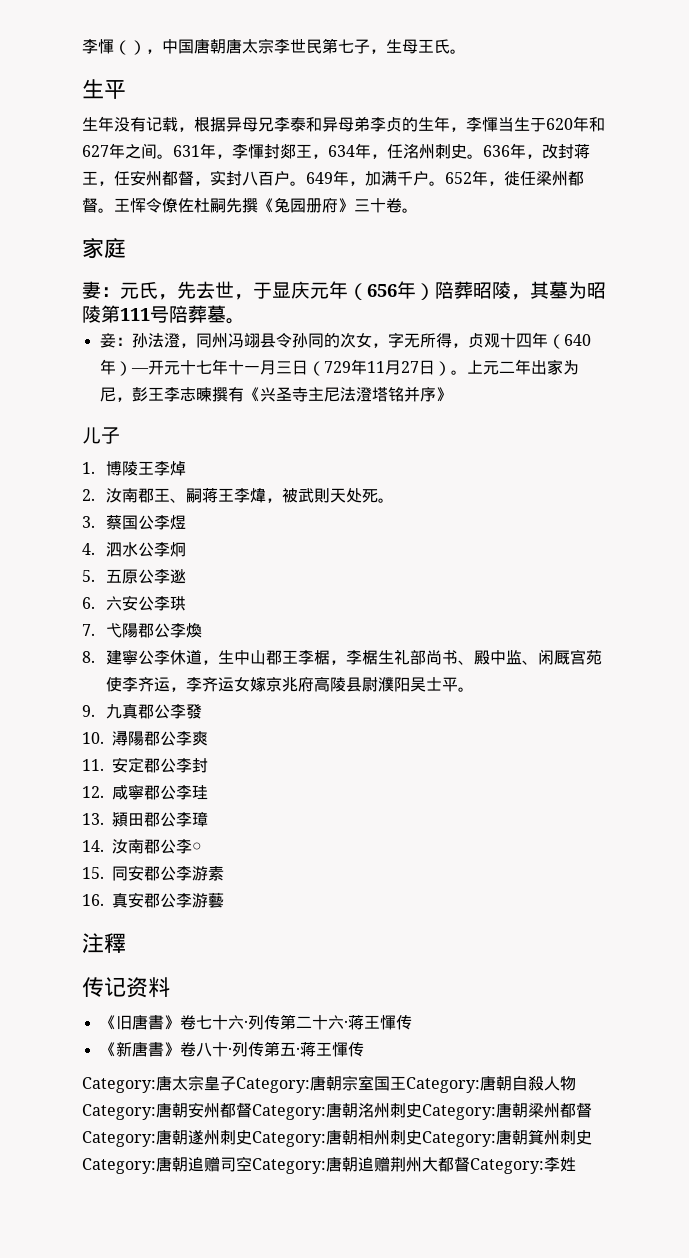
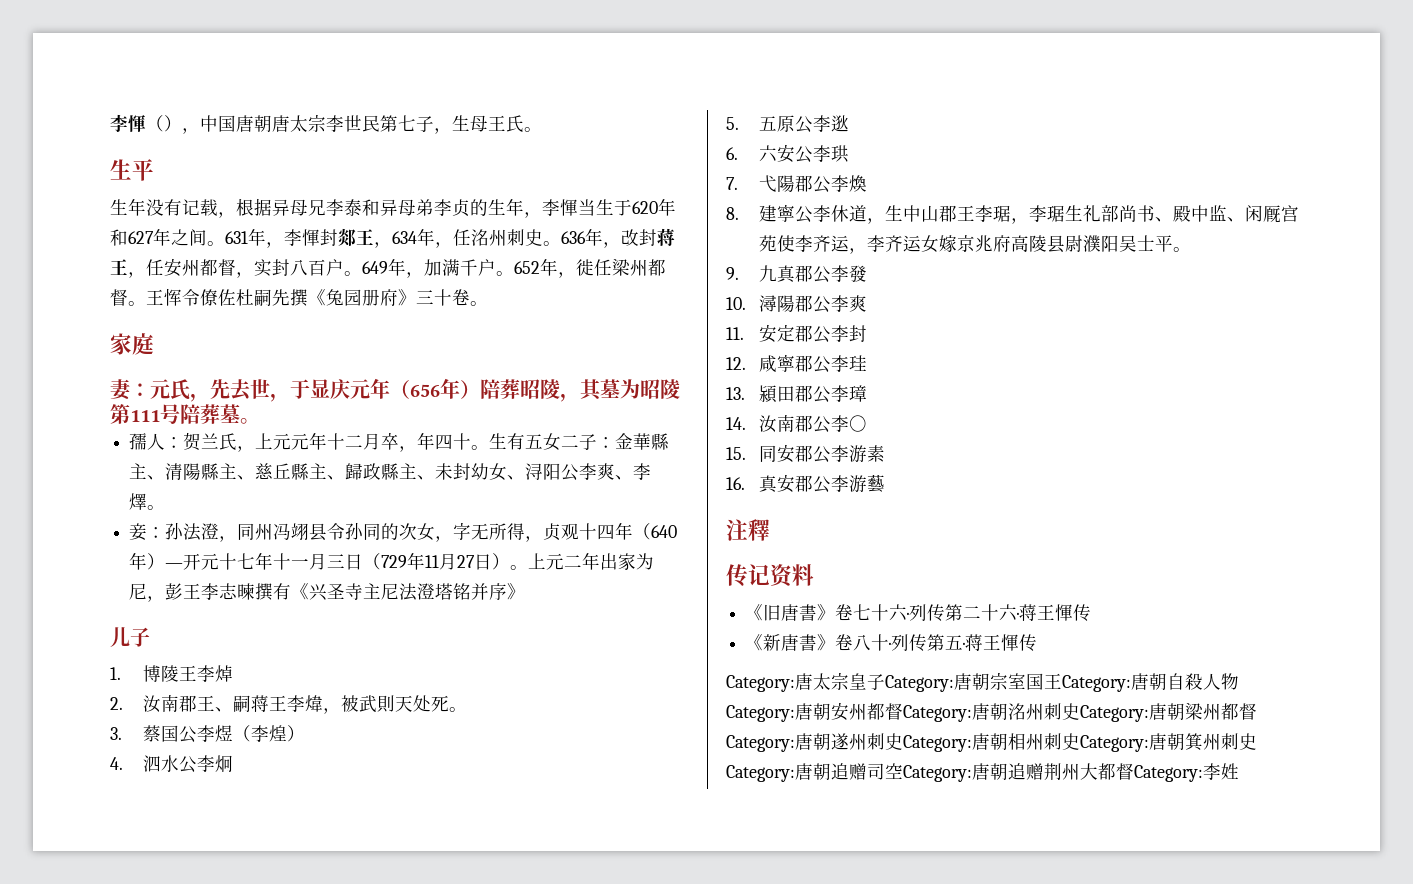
(245, 321) none -> [129,432,670,452] [129,463,652,481] [129,493,166,510] // 孺人：贺兰氏，上元元年十二月卒，年四十。生有五女二子：金華縣主、清陽縣主、慈丘縣主、歸政縣主、未封幼女、浔阳公李爽、李燡。
(186, 522) none -> [232,725,305,742] （李煌）
[313,650,378,665] 椐，李椐 -> [992,205,1065,224] 琚，李琚

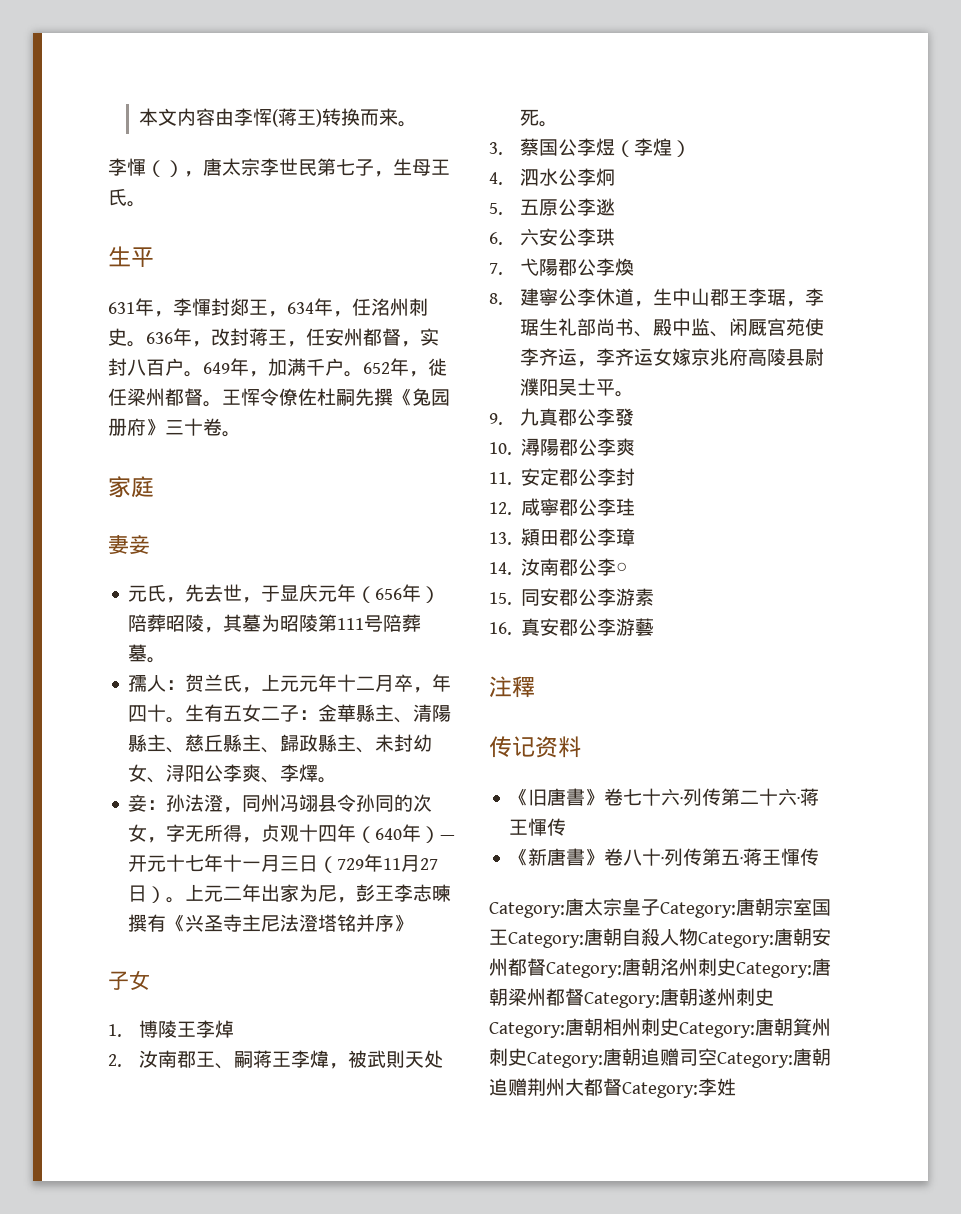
(110, 123) none -> [139,108,418,127] 本文内容由李恽(蒋王)转换而来。 //
[200,115,272,132] 中国唐朝 -> (203, 174) none
[110,198,676,218] [110,228,225,246] 生年没有记载，根据异母兄李泰和异母弟李贞的生年，李惲当生于620年和627年之间。 -> (154, 257) none
[130,383,150,397] ： -> [129,535,150,554] 妾 //
[110,627,150,647] 儿子 -> [108,971,150,990] 子女

